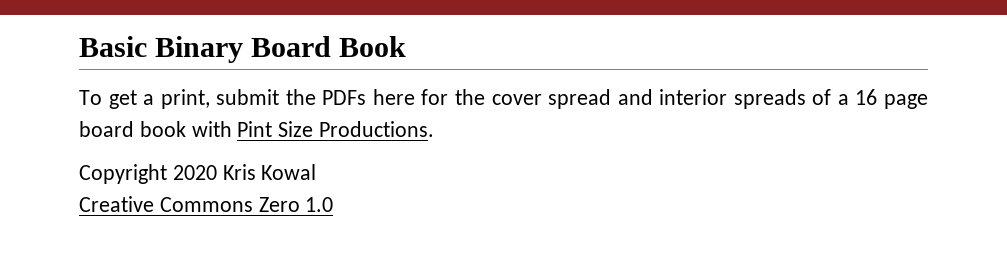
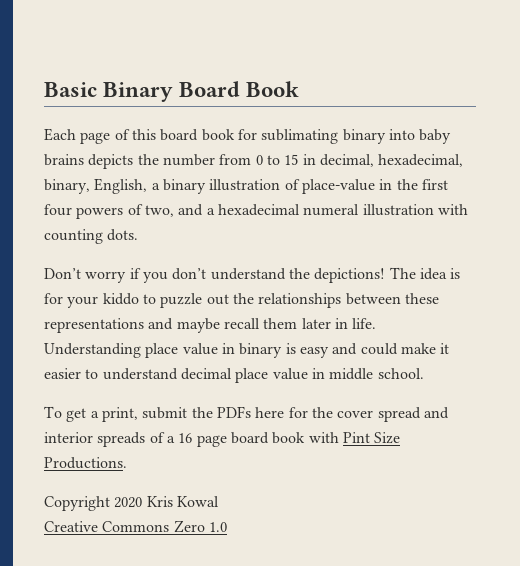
(407, 46) none -> [44,128,452,144] [44,154,464,169] [44,178,448,194] [44,204,468,219] [44,229,139,244] [44,267,461,283] [44,293,439,308] [44,318,377,333] [44,343,450,358] [44,368,424,383] // Each page of this board book for sublimating binary into baby brains depicts the number from 0 to 15 in decimal, hexadecimal, binary, English, a binary illustration of place-value in the first four powers of two, and a hexadecimal numeral illustration with counting dots. // Don’t worry if you don’t understand the depictions! The idea is for your kiddo to puzzle out the relationships between these representations and maybe recall them later in life. Understanding place value in binary is easy and could make it easier to understand decimal place value in middle school.

